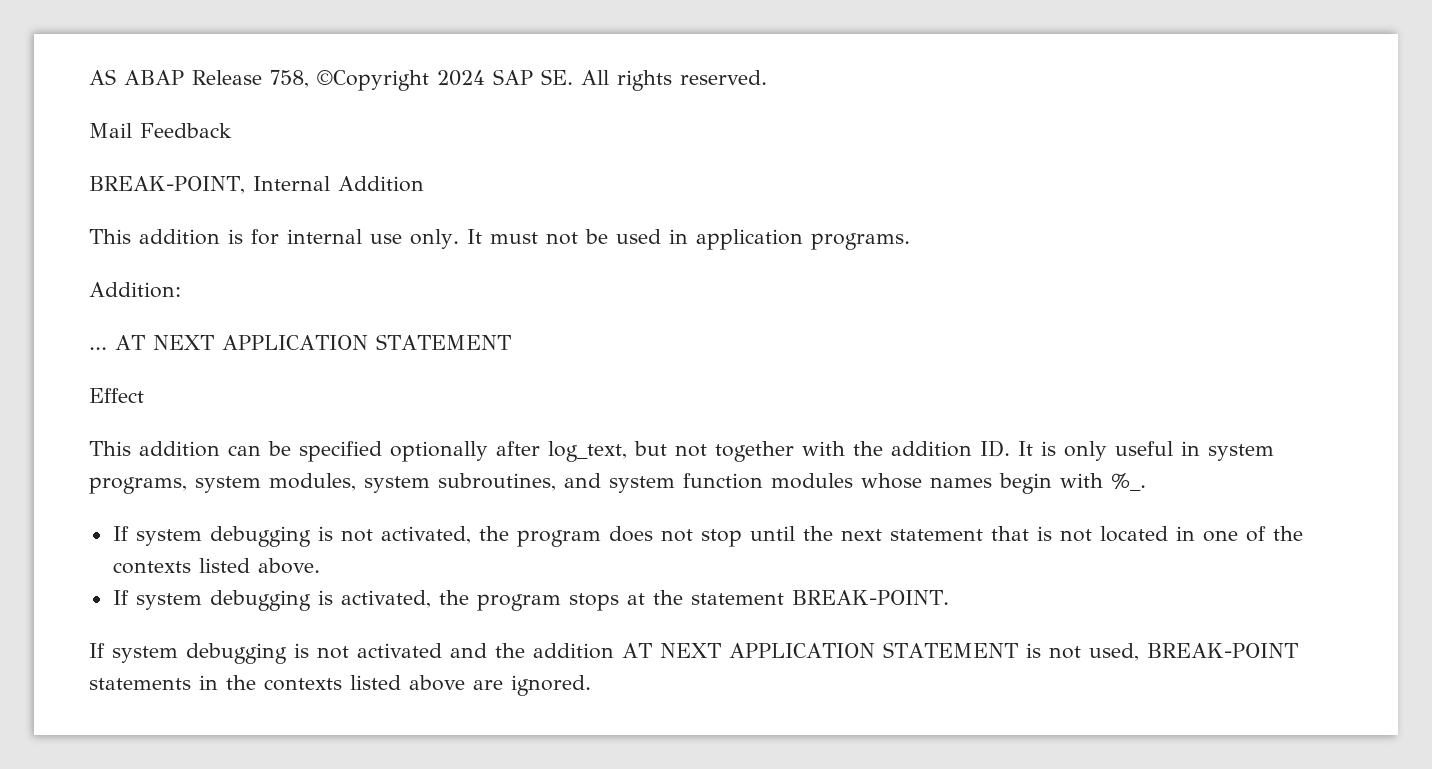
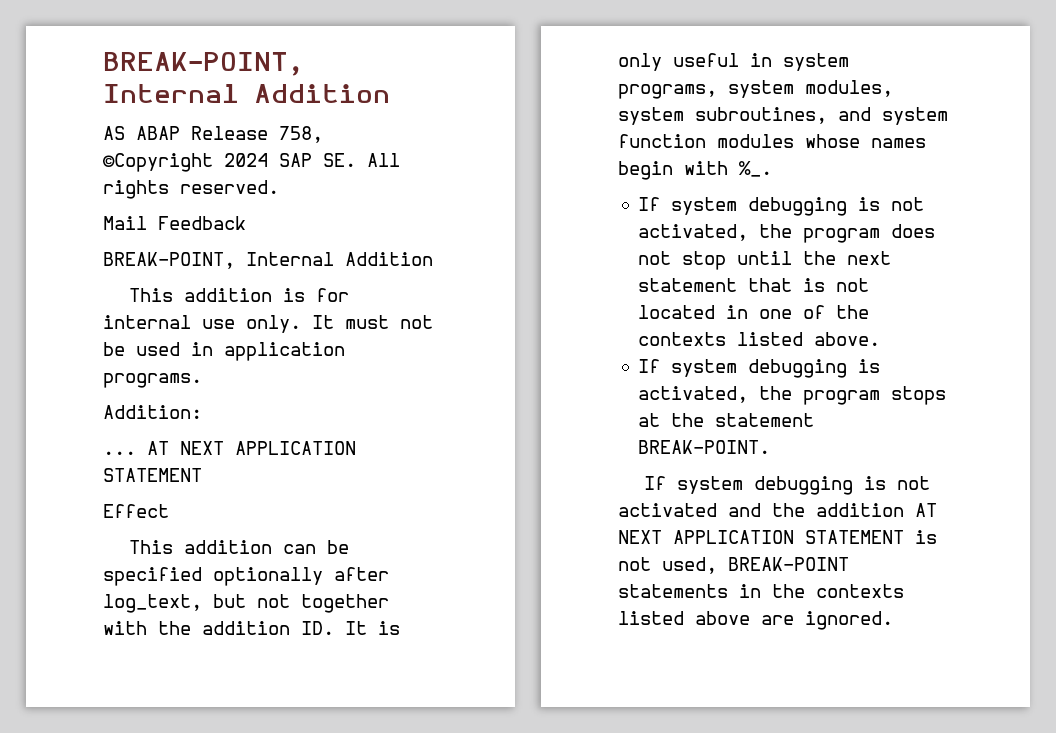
(89, 77) none -> [103,52,303,76] [103,84,390,103] BREAK-POINT, Internal Addition //

